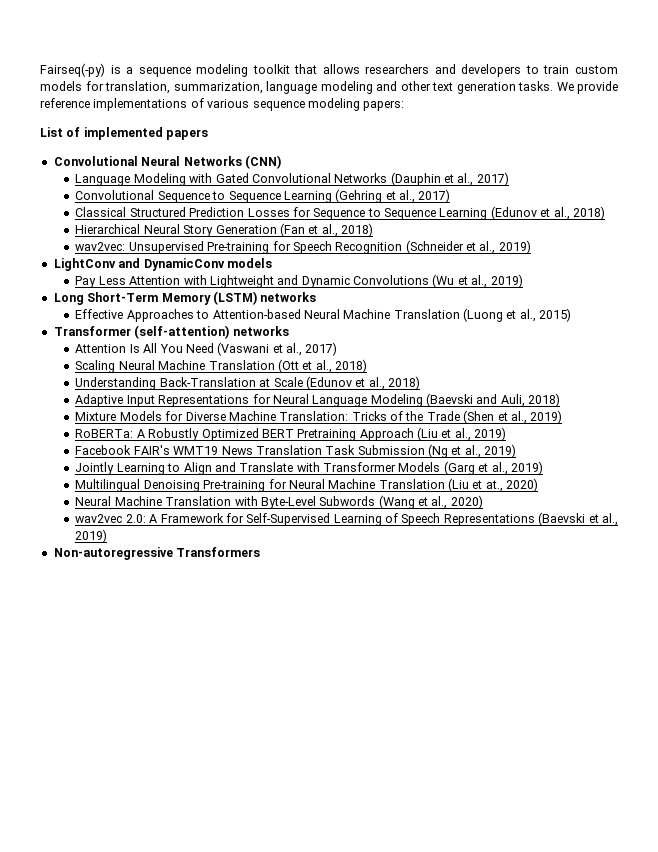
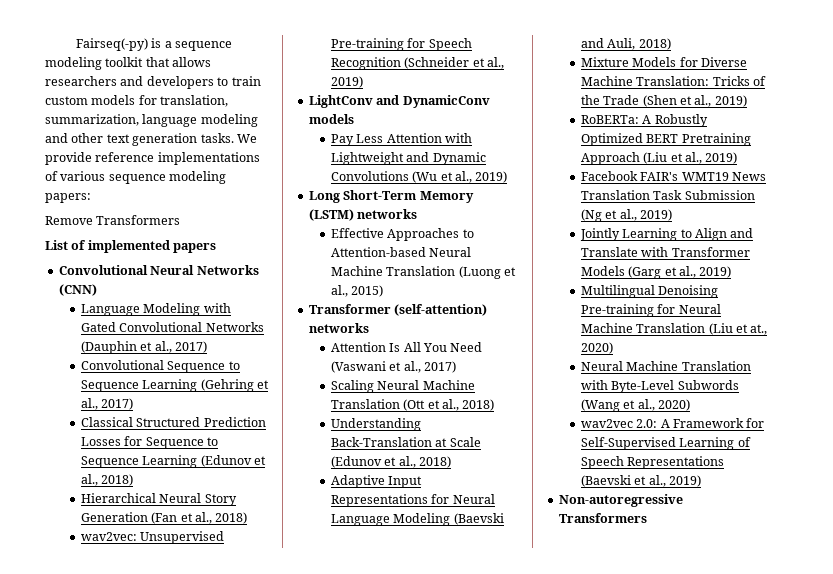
(405, 105) none -> [45,215,181,225] // Remove Transformers

